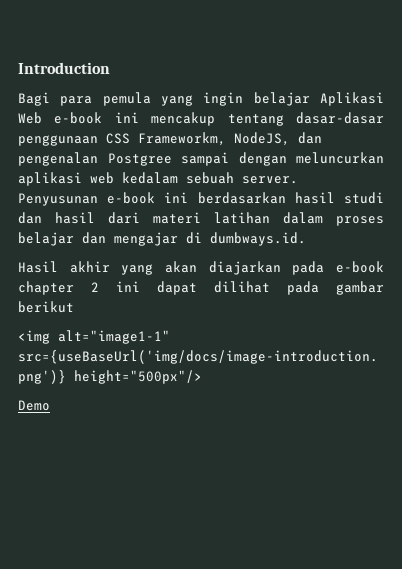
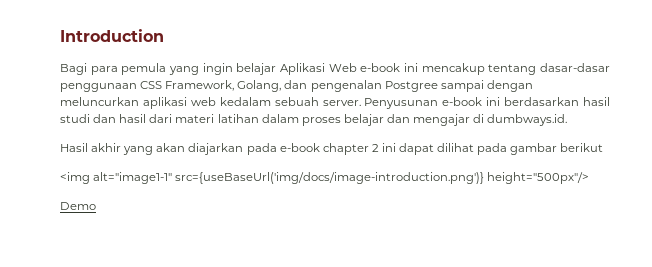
[138,132,290,146] Frameworkm, NodeJS, -> [165,80,282,92] Framework, Golang,

